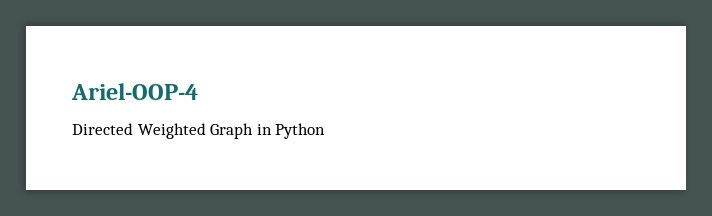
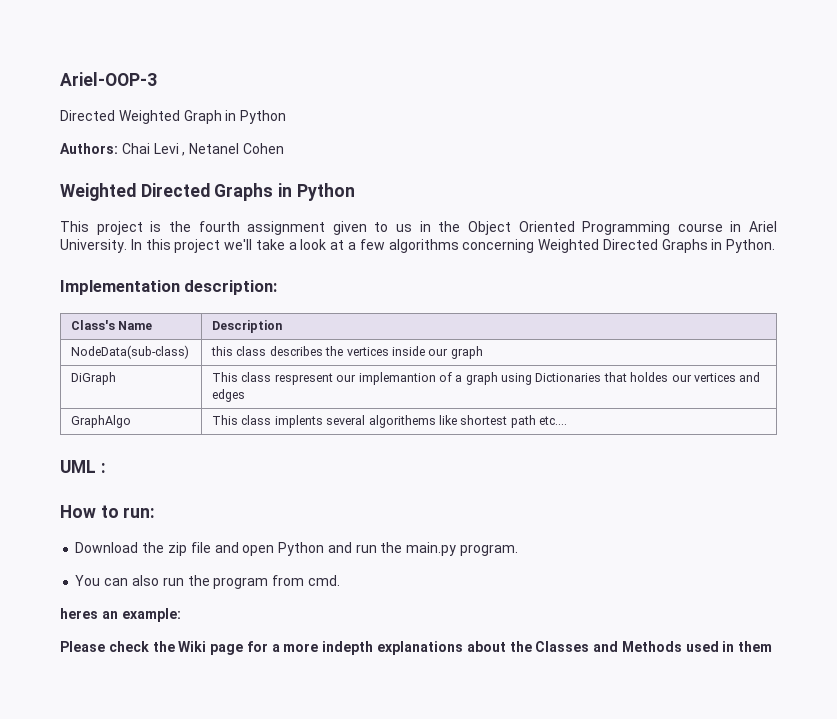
[71,83,198,100] Ariel-OOP-4 -> [60,72,157,86] Ariel-OOP-3
(326, 131) none -> [60,143,284,156] [60,183,355,201] [60,221,777,235] [60,239,776,253] [60,280,278,295] [71,320,153,330] [212,320,283,333] [71,345,190,359] [211,346,483,359] [71,372,117,385] [212,372,761,385] [212,389,246,402] [71,415,132,428] [212,415,568,428] [60,460,106,473] [60,505,156,518] [75,542,518,556] [75,575,340,589] [60,608,181,622] [60,641,773,655] // Authors: Chai Levi , Netanel Cohen // Weighted Directed Graphs in Python // This project is the fourth assignment given to us in the Object Oriented Programming course in Ariel University. In this project we'll take a look at a few algorithms concerning Weighted Directed Graphs in Python. // Implementation description: // Class's Name | Description // NodeData(sub-class) | this class describes the vertices inside our graph // DiGraph | This class respresent our implemantion of a graph using Dictionaries that holdes our vertices and edges // GraphAlgo | This class implents several algorithems like shortest path etc.... // UML : // How to run: // Download the zip file and open Python and run the main.py program. // You can also run the program from cmd. // heres an example: // Please check the Wiki page for a more indepth explanations about the Classes and Methods used in them

